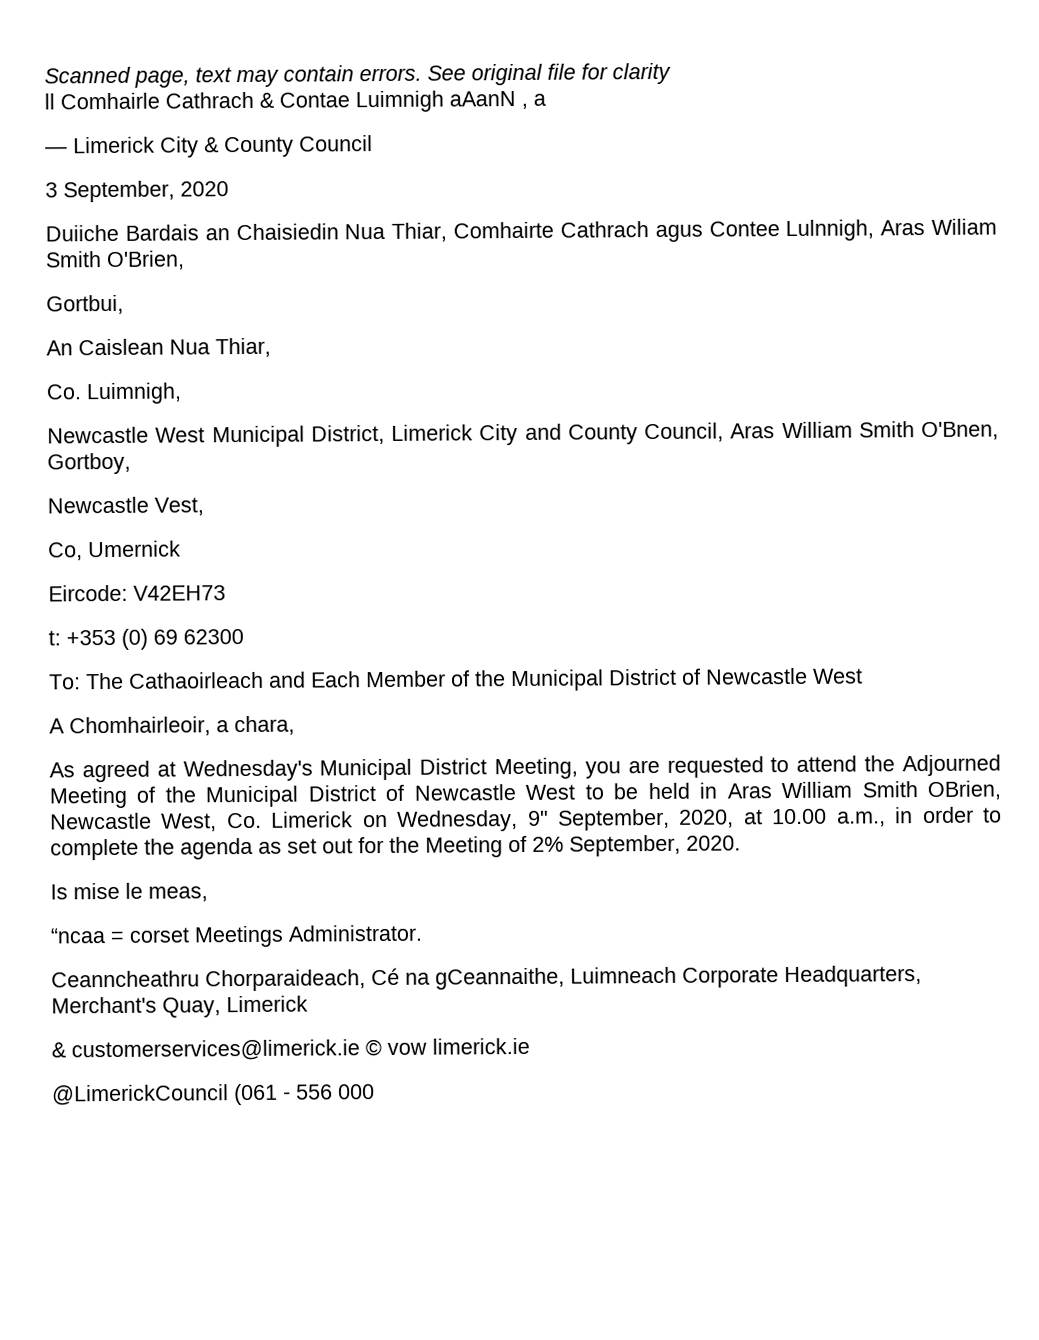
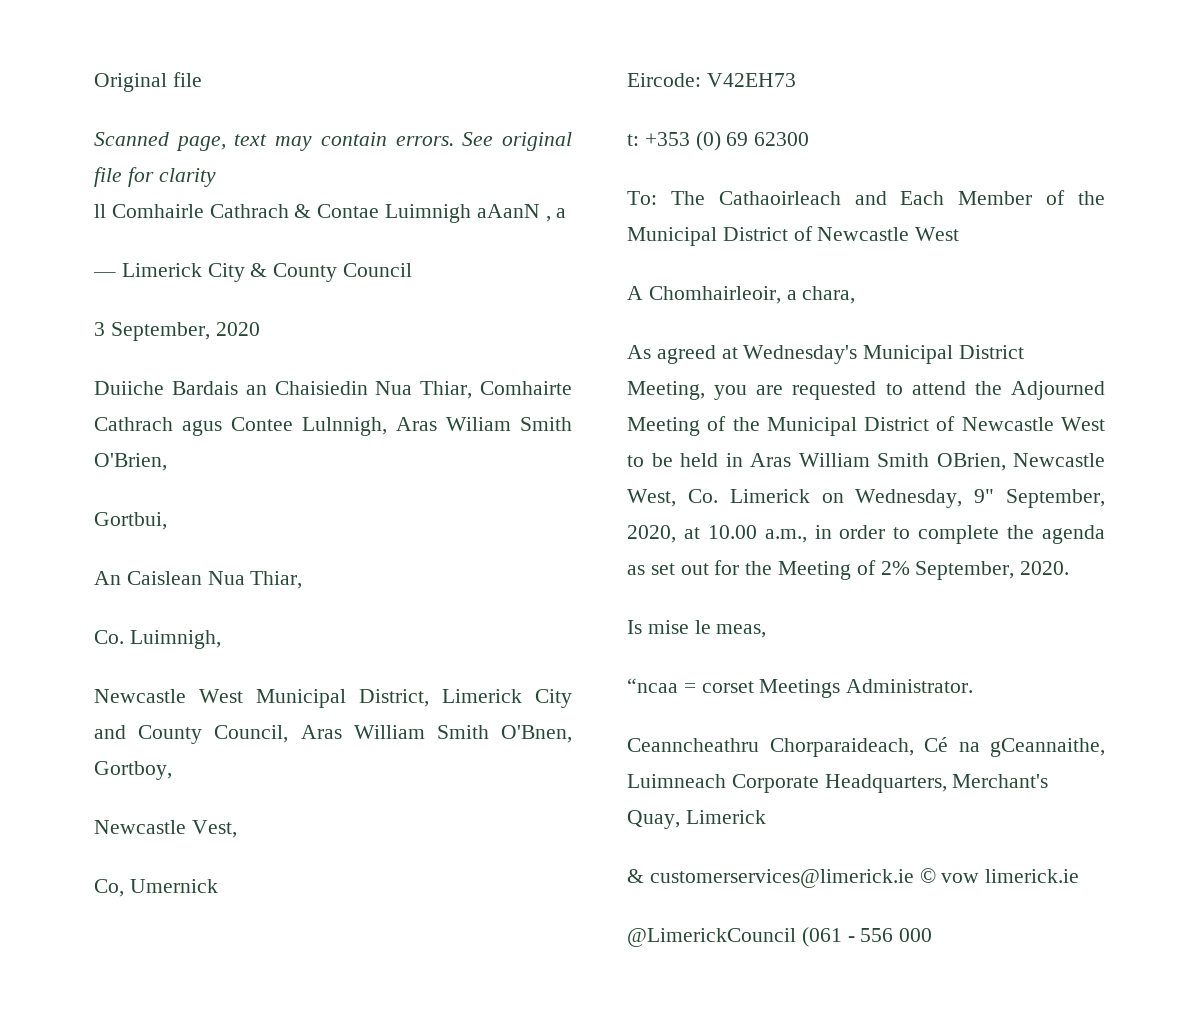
(44, 75) none -> [94,72,202,92] Original file //

